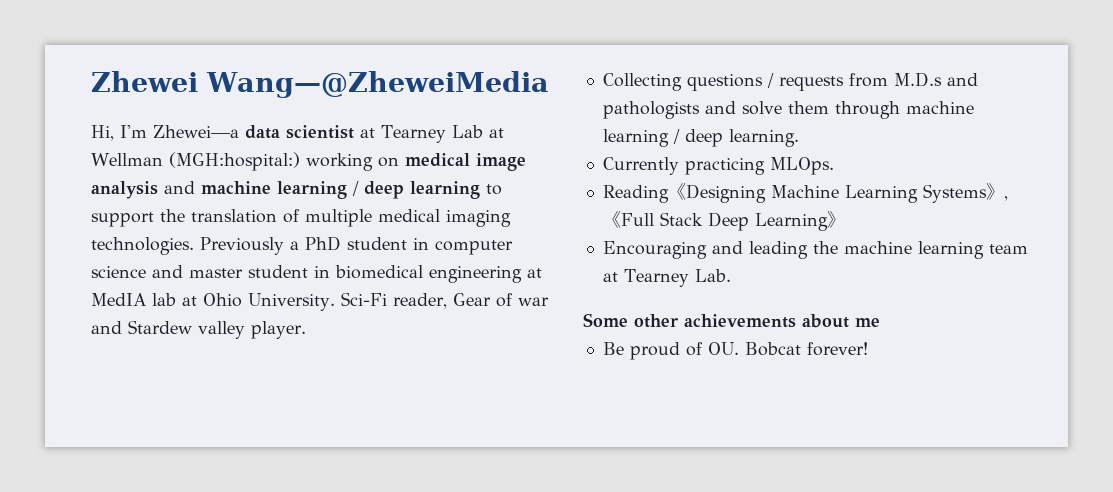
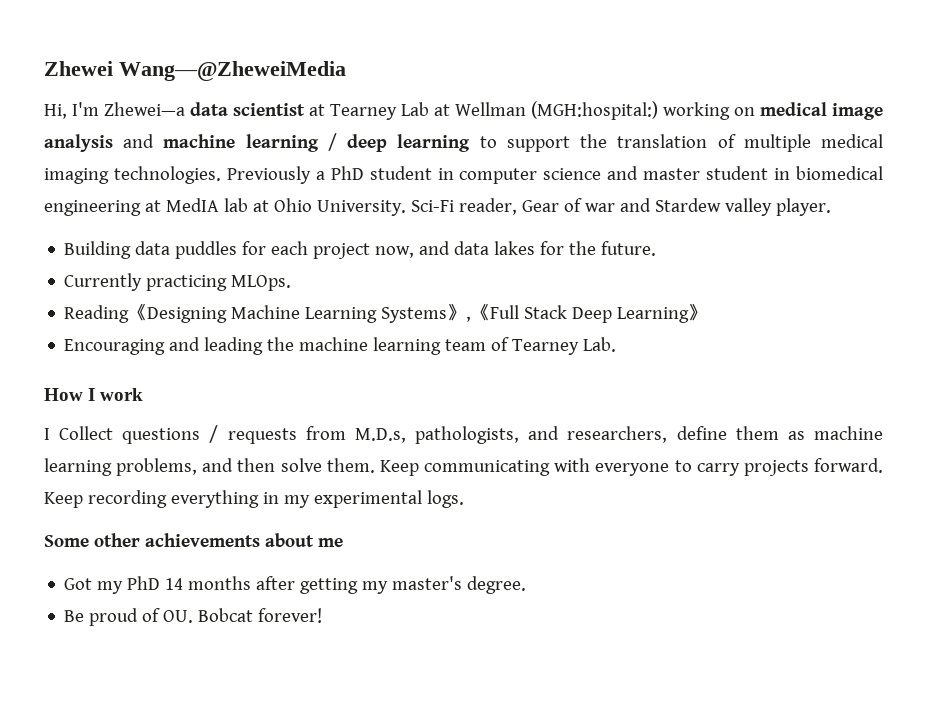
[602,72,978,91] [602,101,974,119] [602,129,799,147] Collecting questions / requests from M.D.s and pathologists and solve them through machine learning / deep learning. -> [64,241,657,259] Building data puddles for each project now, and data lakes for the future.
[602,272,618,282] at -> [491,337,510,351] of
(731, 275) none -> [44,388,144,401] [44,425,884,444] [44,458,884,476] [44,490,464,508] // How I work // I Collect questions / requests from M.D.s, pathologists, and researchers, define them as machine learning problems, and then solve them. Keep communicating with everyone to carry projects forward. Keep recording everything in my experimental logs.
(880, 322) none -> [64,576,527,594] // Got my PhD 14 months after getting my master's degree.

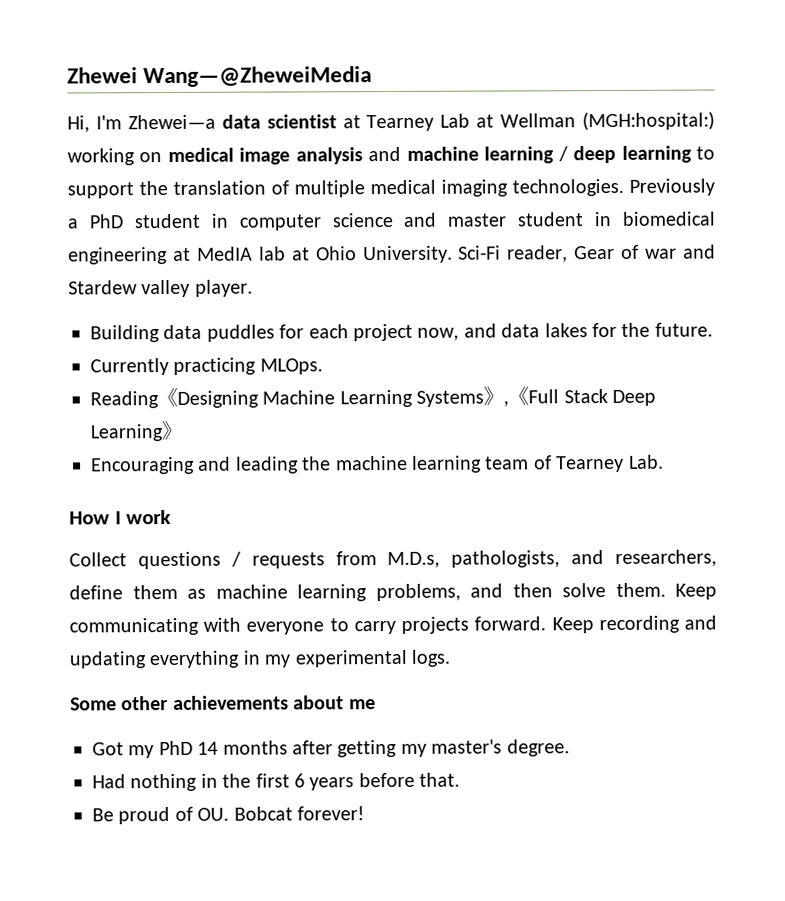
[44,428,50,440] I -> (172, 517) none
(167, 499) none -> [684,615,717,630] [69,651,146,669] and updating
(527, 585) none -> [92,772,461,792] // Had nothing in the first 6 years before that.

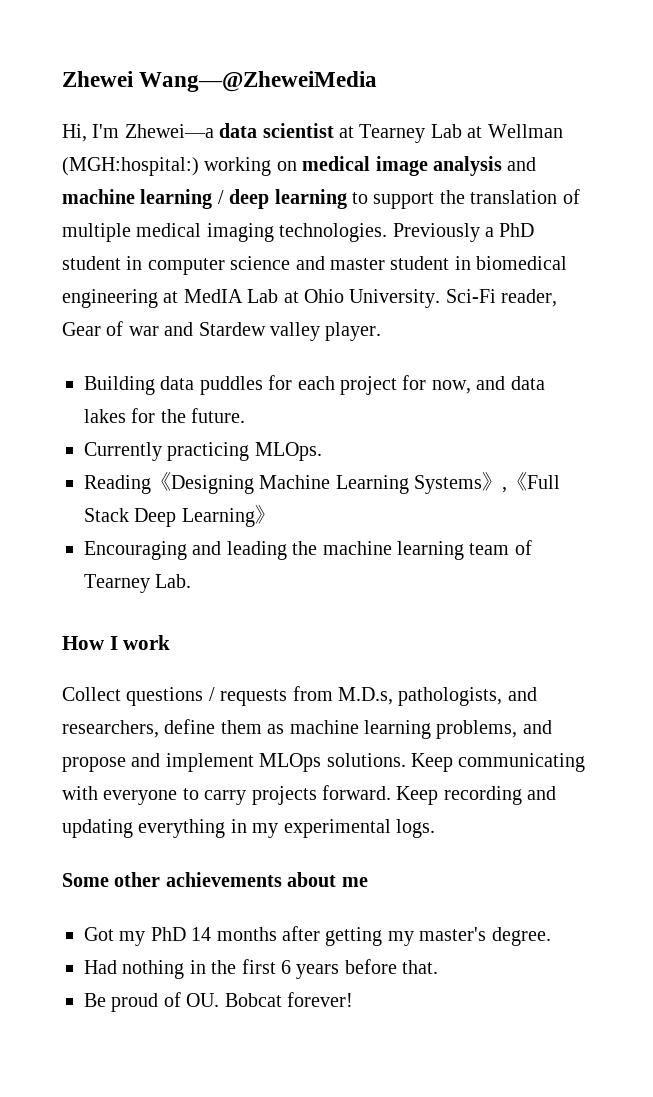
[258,246,286,261] lab -> [247,289,279,303] Lab
(413, 332) none -> [402,375,427,390] for
[512,582,666,598] then solve them. -> [62,753,406,772] propose and implement MLOps solutions.

